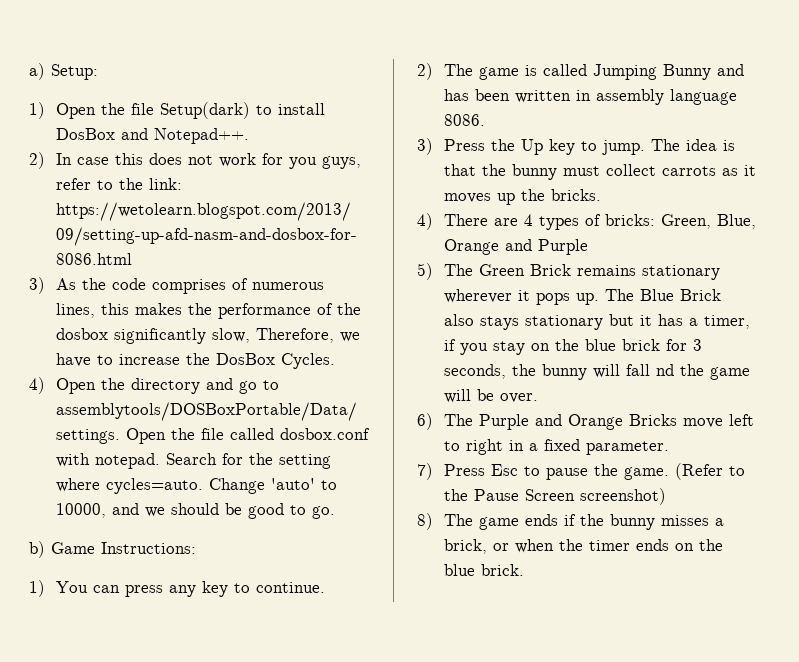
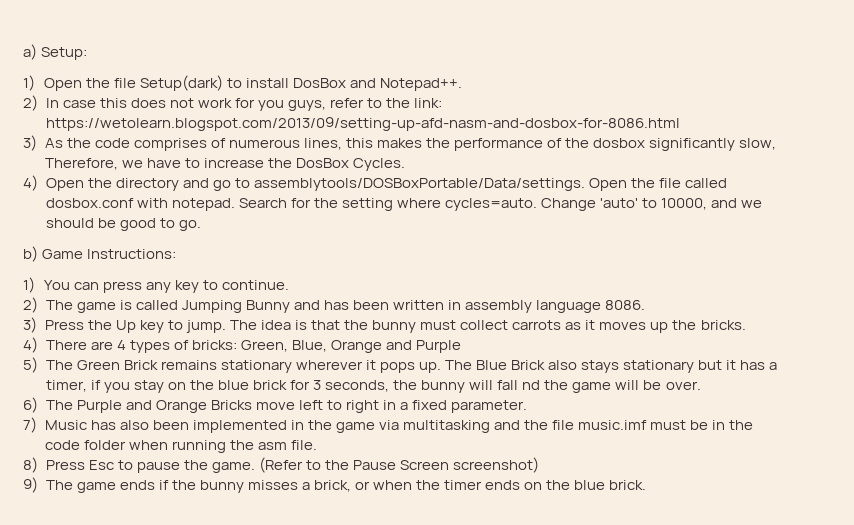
(433, 471) none -> [44,420,754,433] [44,440,317,453] [23,457,38,473] Music has also been implemented in the game via multitasking and the file music.imf must be in the code folder when running the asm file. // 8)
[417,513,433,530] 8) -> [23,477,38,493] 9)

